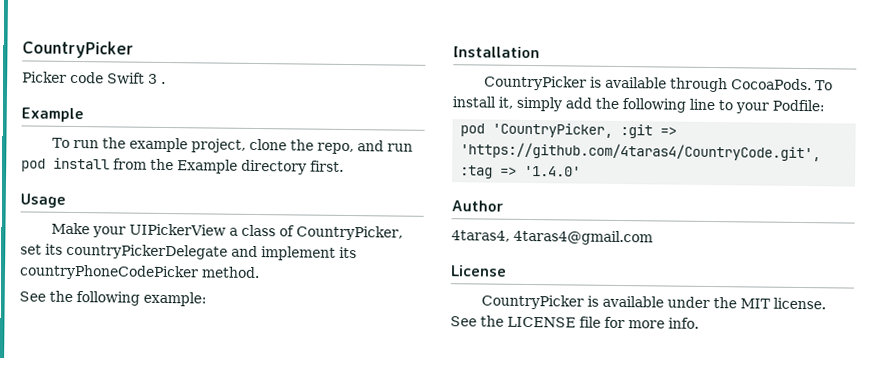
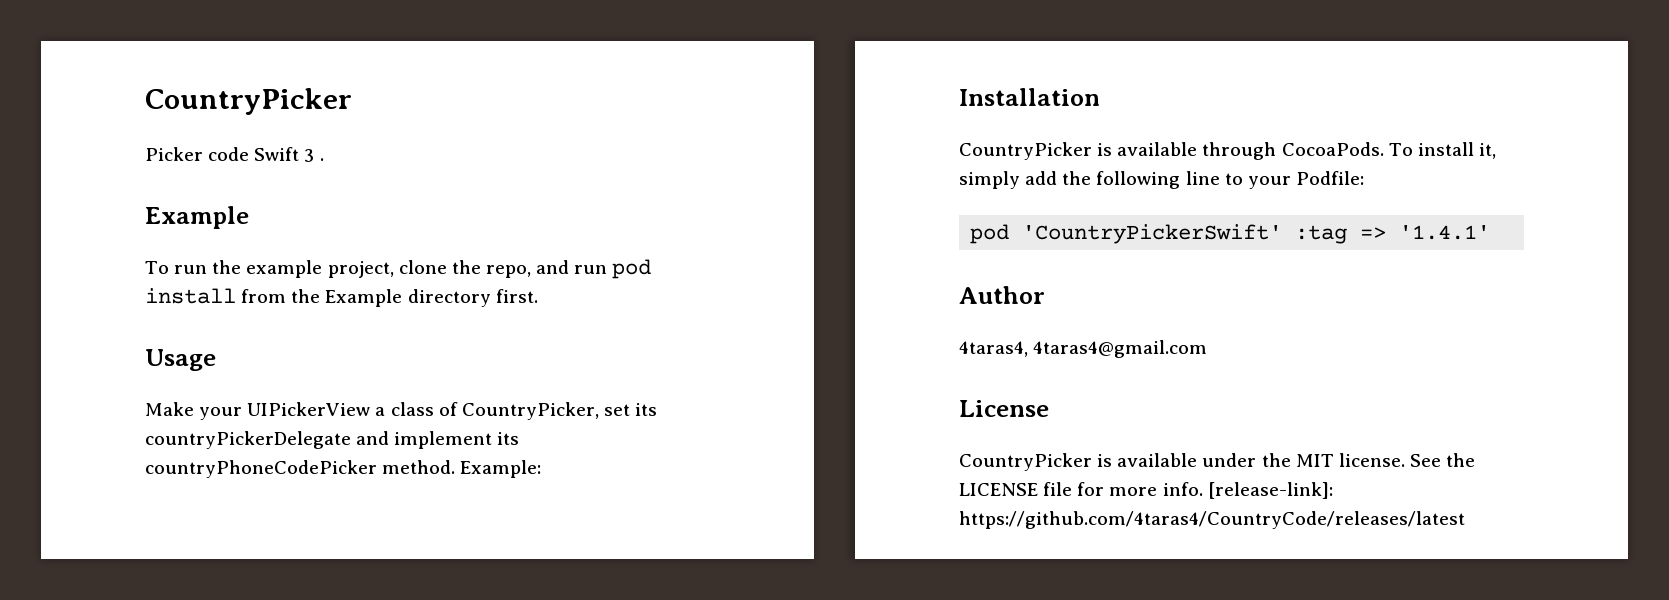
[19,290,207,307] // See the following example: -> [460,460,542,478] Example:
[492,122,678,139] [460,142,822,162] 'CountryPicker, :git => 'https://github.com/4taras4/CountryCode.git', -> [1022,224,1283,244] 'CountryPickerSwift'
[524,165,582,177] '1.4.0' -> [1399,225,1491,240] '1.4.1'
(699, 323) none -> [1207,482,1333,499] [959,511,1465,529] [release-link]: https://github.com/4taras4/CountryCode/releases/latest

